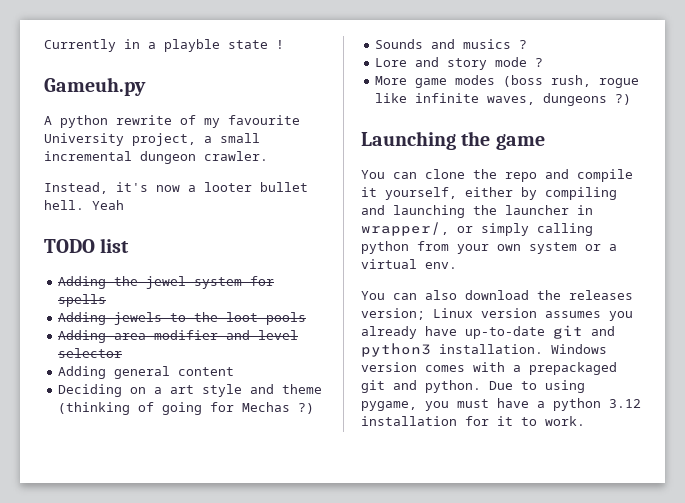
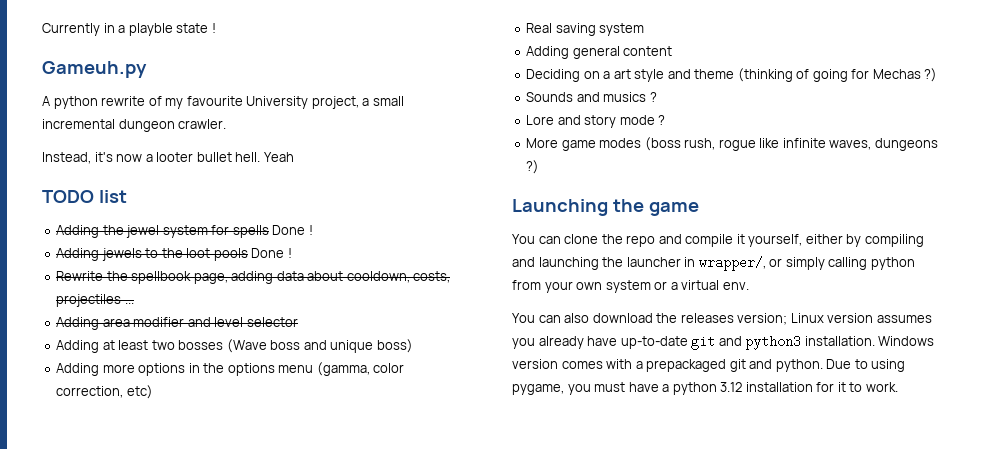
(107, 300) none -> [272,225,313,235] Done !
(307, 318) none -> [251,248,292,258] [56,271,451,284] [56,294,134,307] Done ! // Rewrite the spellbook page, adding data about cooldown, costs, projectiles ...
(123, 353) none -> [56,339,413,353] [56,362,405,376] [56,385,153,399] [526,23,645,36] // Adding at least two bosses (Wave boss and unique boss) // Adding more options in the options menu (gamma, color correction, etc) // Real saving system

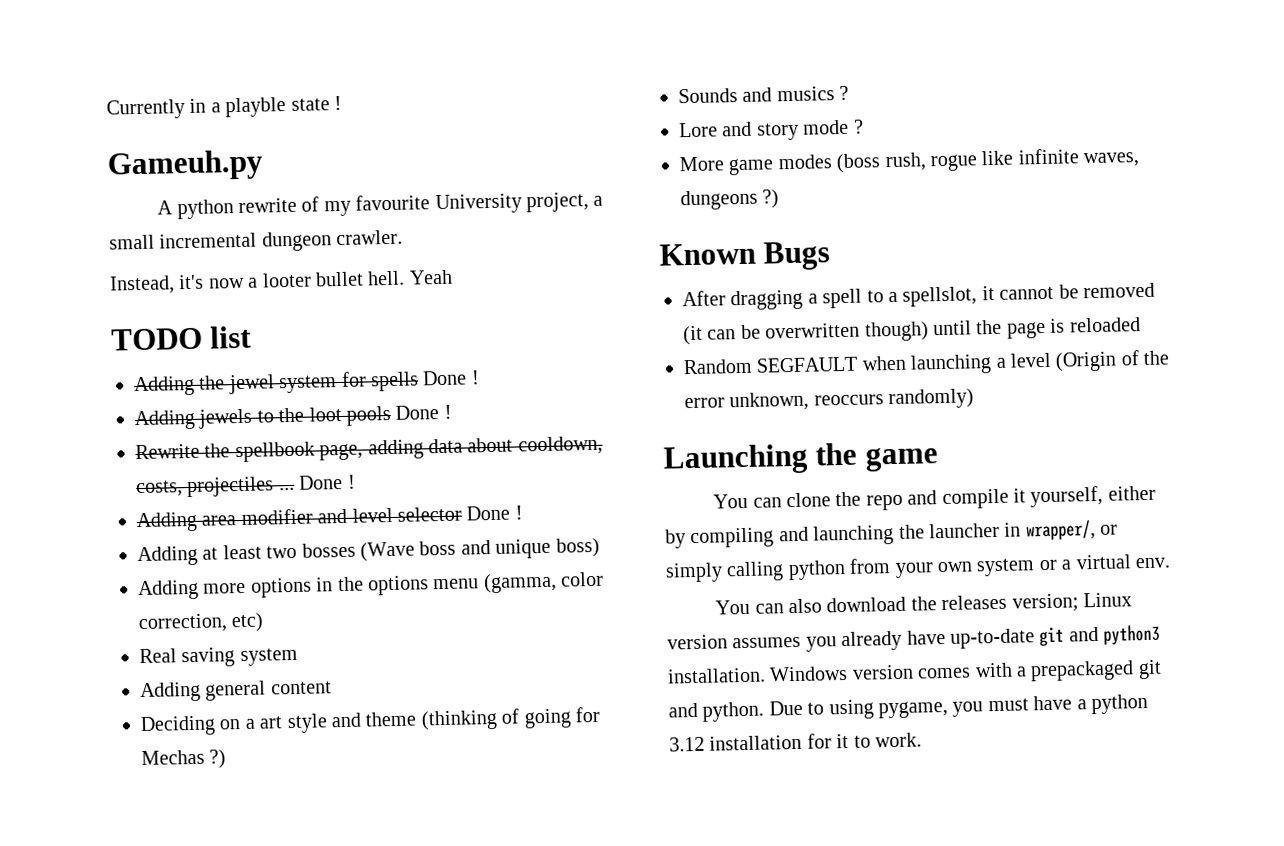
(134, 303) none -> [298,474,356,490] Done !
(298, 322) none -> [466,505,523,521] Done !
(540, 167) none -> [659,241,831,271] [682,282,1155,311] [683,317,1141,346] [683,350,1170,375] [684,388,975,412] // Known Bugs // After dragging a spell to a spellslot, it cannot be removed (it can be overwritten though) until the page is reloaded // Random SEGFAULT when launching a level (Origin of the error unknown, reoccurs randomly)

